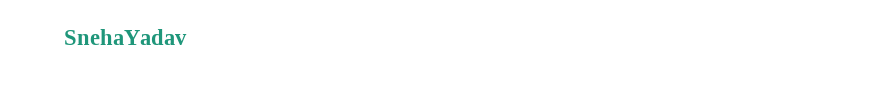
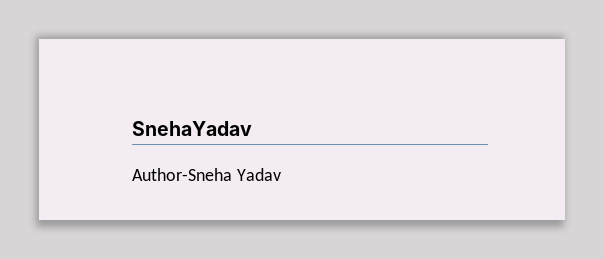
(187, 37) none -> [132,168,281,181] // Author-Sneha Yadav

